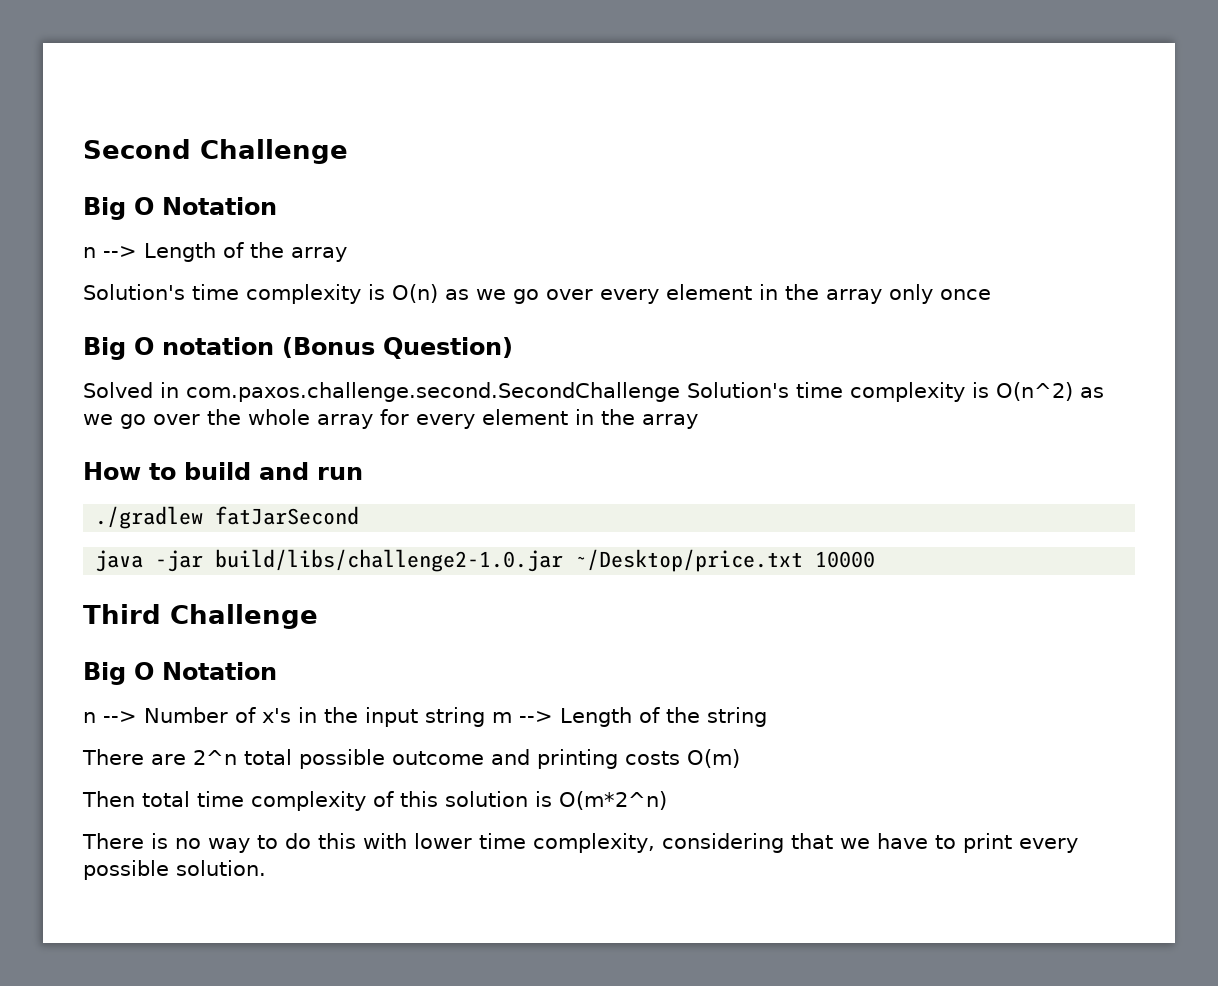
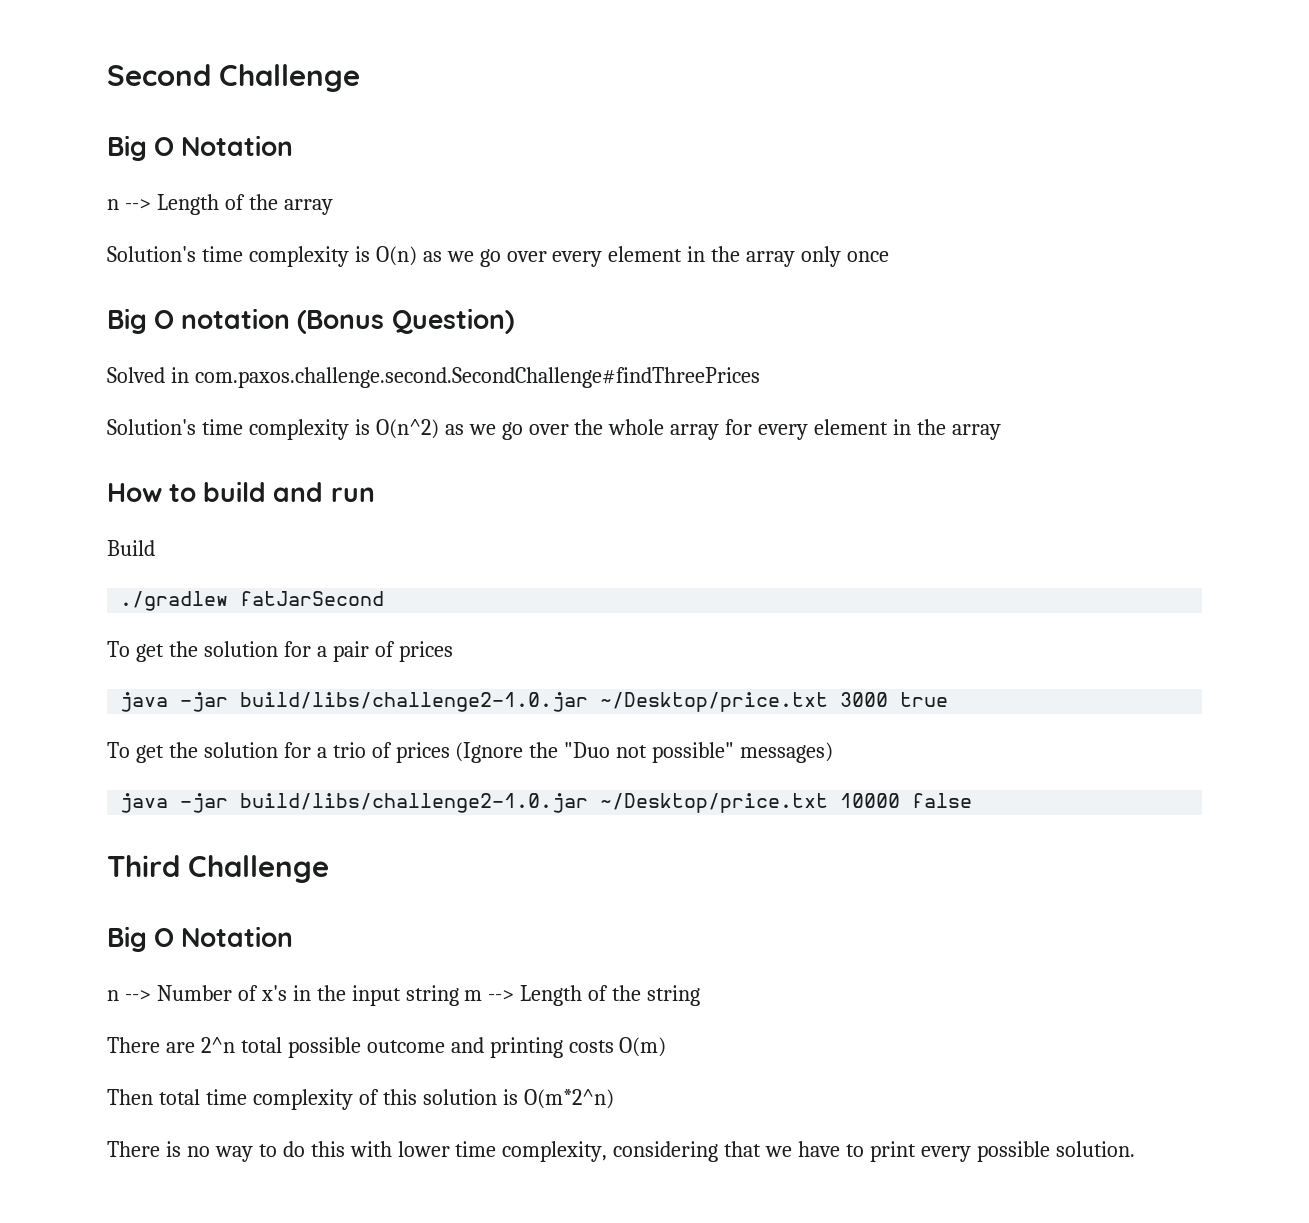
[186,382,680,402] com.paxos.challenge.second.SecondChallenge -> [194,367,760,388] com.paxos.challenge.second.SecondChallenge#findThreePrices //
(363, 473) none -> [107,540,155,556] // Build
(360, 515) none -> [107,641,453,662] [120,692,949,712] [107,742,834,763] // To get the solution for a pair of prices // java -jar build/libs/challenge2-1.0.jar ~/Desktop/price.txt 3000 true // To get the solution for a trio of prices (Ignore the "Duo not possible" messages)
(876, 559) none -> [912,793,973,808] false

